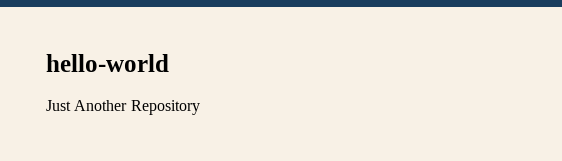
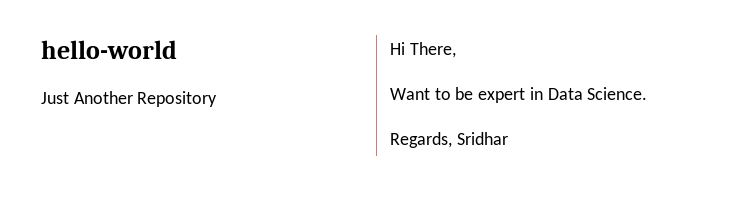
(200, 107) none -> [390,42,456,58] [390,87,648,103] [390,132,508,148] // Hi There, // Want to be expert in Data Science. // Regards, Sridhar

